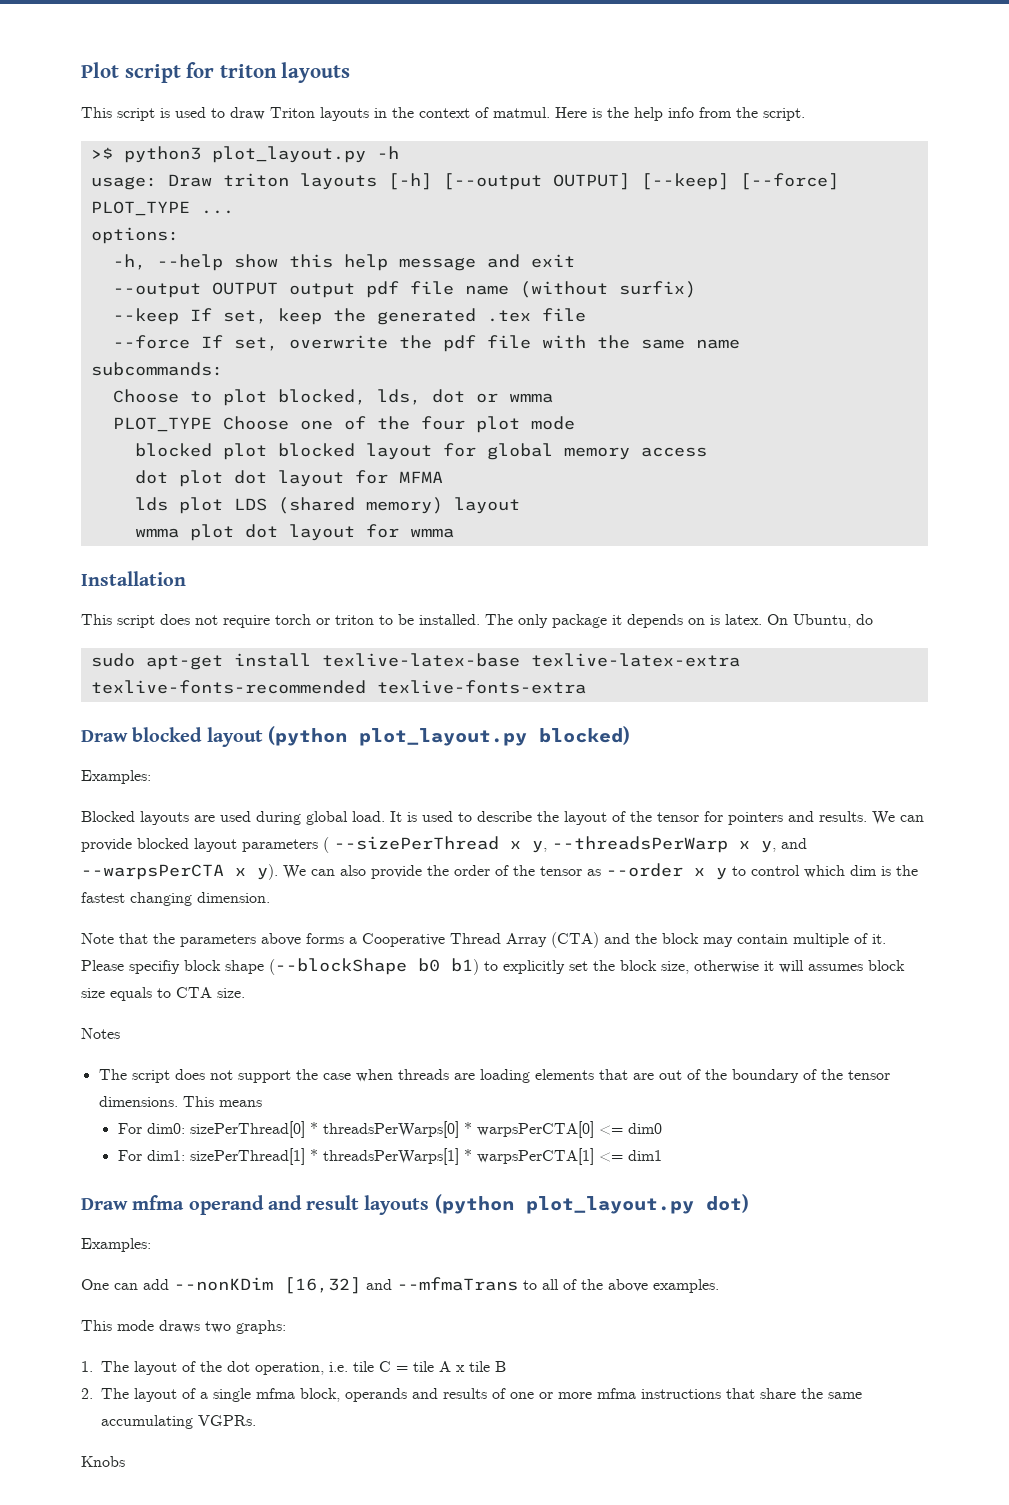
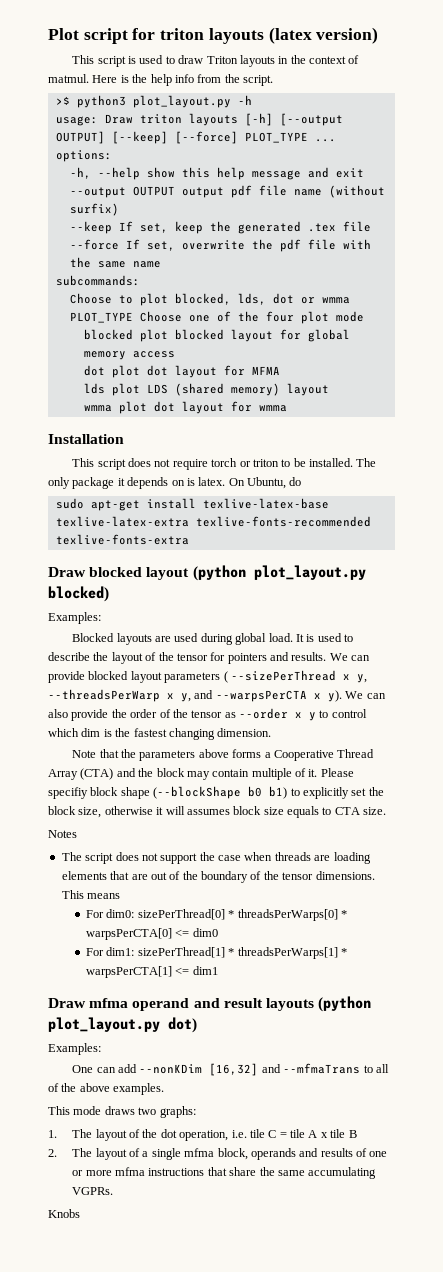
(351, 72) none -> [268,27,379,44] (latex version)

